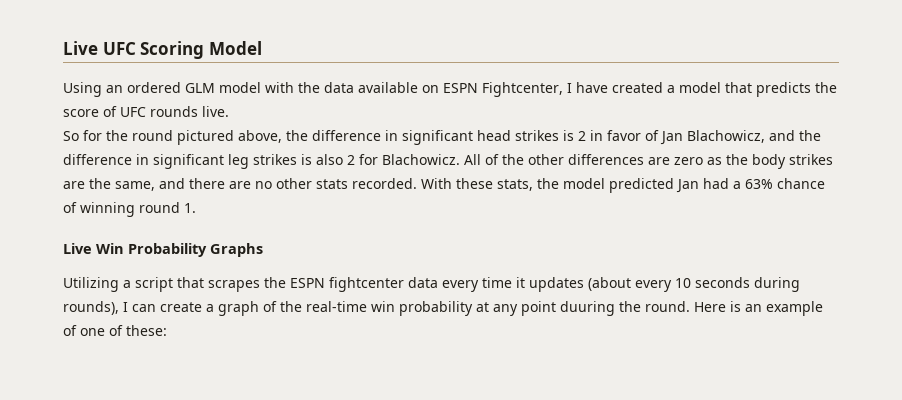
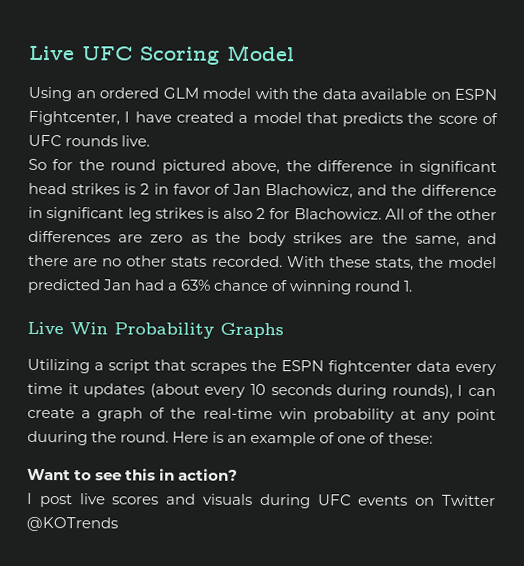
(167, 330) none -> [27,468,239,481] [26,492,497,509] [26,516,118,532] // Want to see this in action? // I post live scores and visuals during UFC events on Twitter @KOTrends

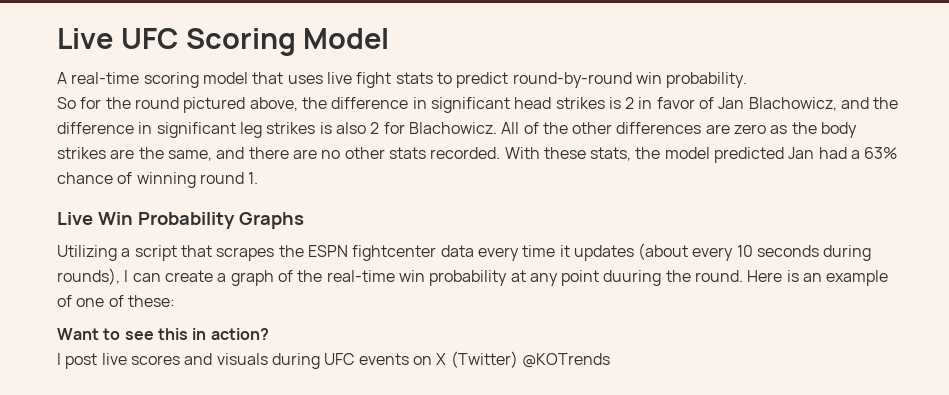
[28,86,497,102] [28,110,499,127] [28,134,151,147] Using an ordered GLM model with the data available on ESPN Fightcenter, I have created a model that predicts the score of UFC rounds live. -> [57,72,748,88] A real-time scoring model that uses live fight stats to predict round-by-round win probability.
[441,494,497,507] Twitter -> [436,351,518,368] X (Twitter)

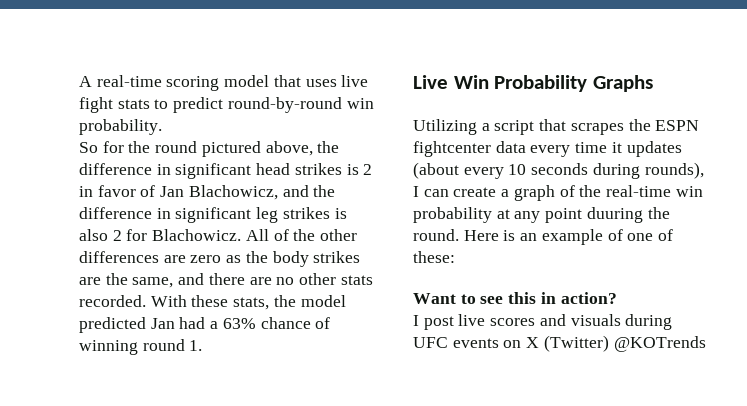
[57,28,390,56] Live UFC Scoring Model // -> (79, 81) none

